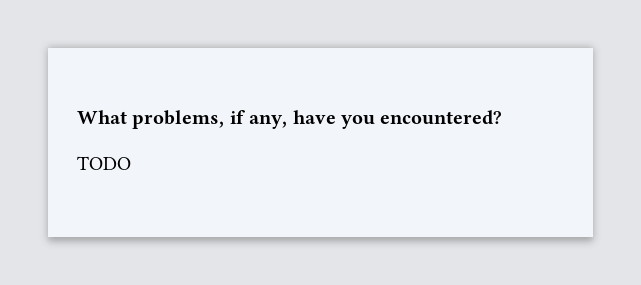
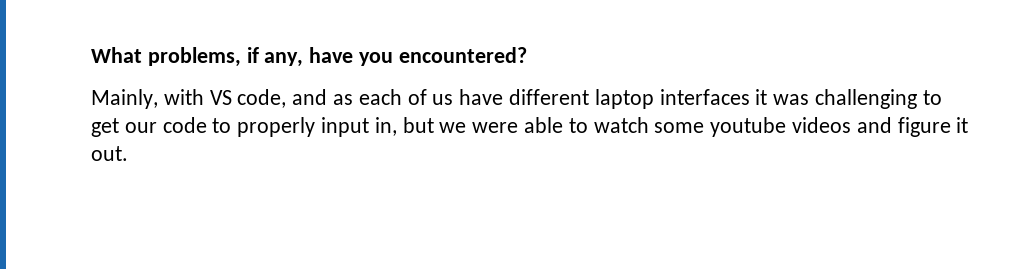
[77,156,131,170] TODO -> [91,89,942,109] [91,117,969,137] [91,146,128,161] Mainly, with VS code, and as each of us have different laptop interfaces it was challenging to get our code to properly input in, but we were able to watch some youtube videos and figure it out.

